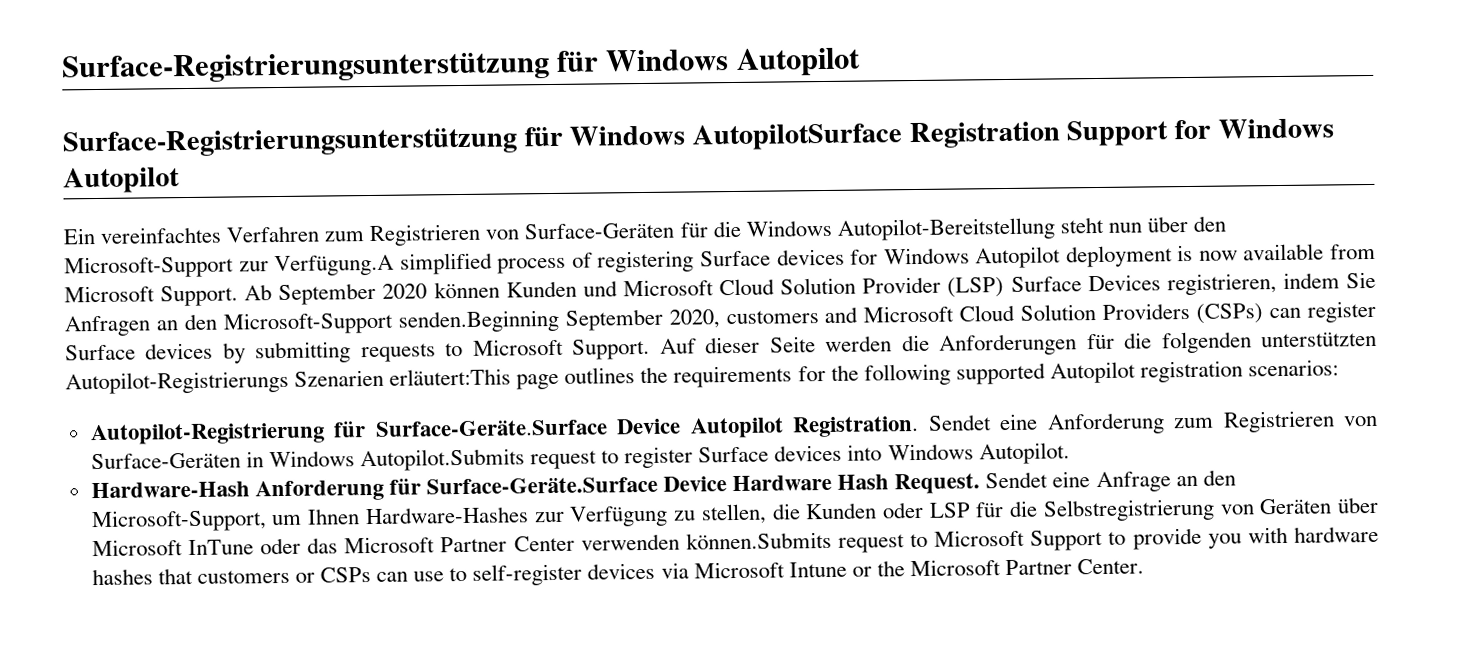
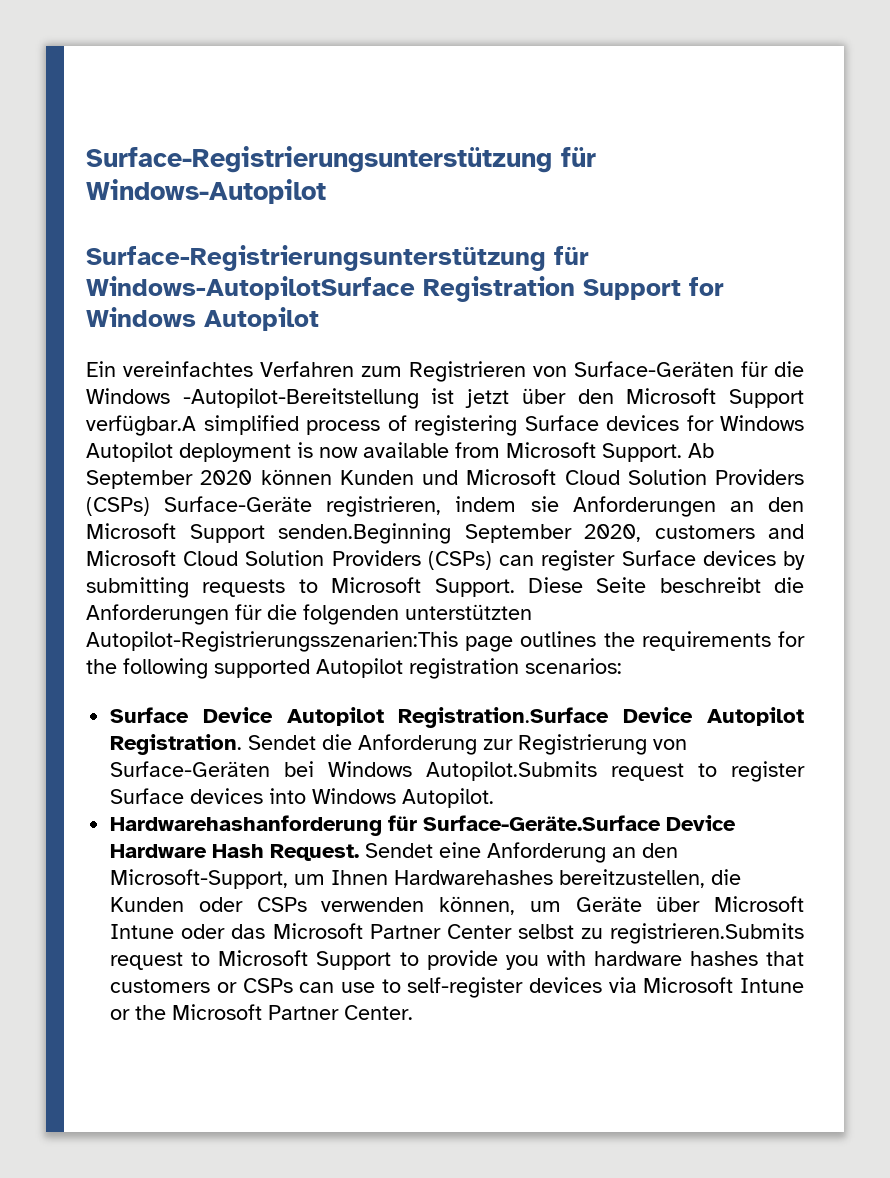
[61,47,861,84] [62,123,903,158] Surface-Registrierungsunterstützung für Windows Autopilot // Surface-Registrierungsunterstützung für Windows AutopilotSurface -> [86,146,596,173] [86,179,326,204] [86,245,589,271] [86,276,415,300] Surface-Registrierungsunterstützung für Windows-Autopilot // Surface-Registrierungsunterstützung für Windows-AutopilotSurface
[836,215,1227,241] [64,254,395,279] Autopilot-Bereitstellung steht nun über den Microsoft-Support zur Verfügung.A -> [182,388,804,409] [86,415,196,436] -Autopilot-Bereitstellung ist jetzt über den Microsoft Support verfügbar.A
[862,271,1376,298] [64,311,393,337] Provider (LSP) Surface Devices registrieren, indem Sie Anfragen an den Microsoft-Support -> [715,469,804,485] [86,496,804,517] [86,523,265,543] Providers (CSPs) Surface-Geräte registrieren, indem sie Anforderungen an den Microsoft Support
[659,335,893,354] Auf dieser Seite werden -> [527,577,761,593] Diese Seite beschreibt
[65,368,512,395] Autopilot-Registrierungs Szenarien erläutert:This -> [86,631,458,652] Autopilot-Registrierungsszenarien:This
[89,410,1379,446] [90,451,264,470] Autopilot-Registrierung für Surface-Geräte.Surface Device Autopilot Registration. Sendet eine Anforderung zum Registrieren von Surface-Geräten in -> [110,707,804,728] [110,734,688,755] [110,761,315,777] Surface Device Autopilot Registration.Surface Device Autopilot Registration. Sendet die Anforderung zur Registrierung von Surface-Geräten bei
[90,479,384,502] Hardware-Hash Anforderung -> [110,815,383,836] Hardwarehashanforderung
[1095,471,1171,493] Anfrage -> [487,842,607,863] Anforderung
[364,498,1333,527] Hardware-Hashes zur Verfügung zu stellen, die Kunden oder LSP für die Selbstregistrierung von Geräten -> [394,869,742,888] [110,896,642,915] Hardwarehashes bereitzustellen, die Kunden oder CSPs verwenden können, um Geräte
[187,539,254,556] InTune -> [110,924,175,939] Intune
[580,531,832,551] verwenden können.Submits -> [517,923,805,944] selbst zu registrieren.Submits

